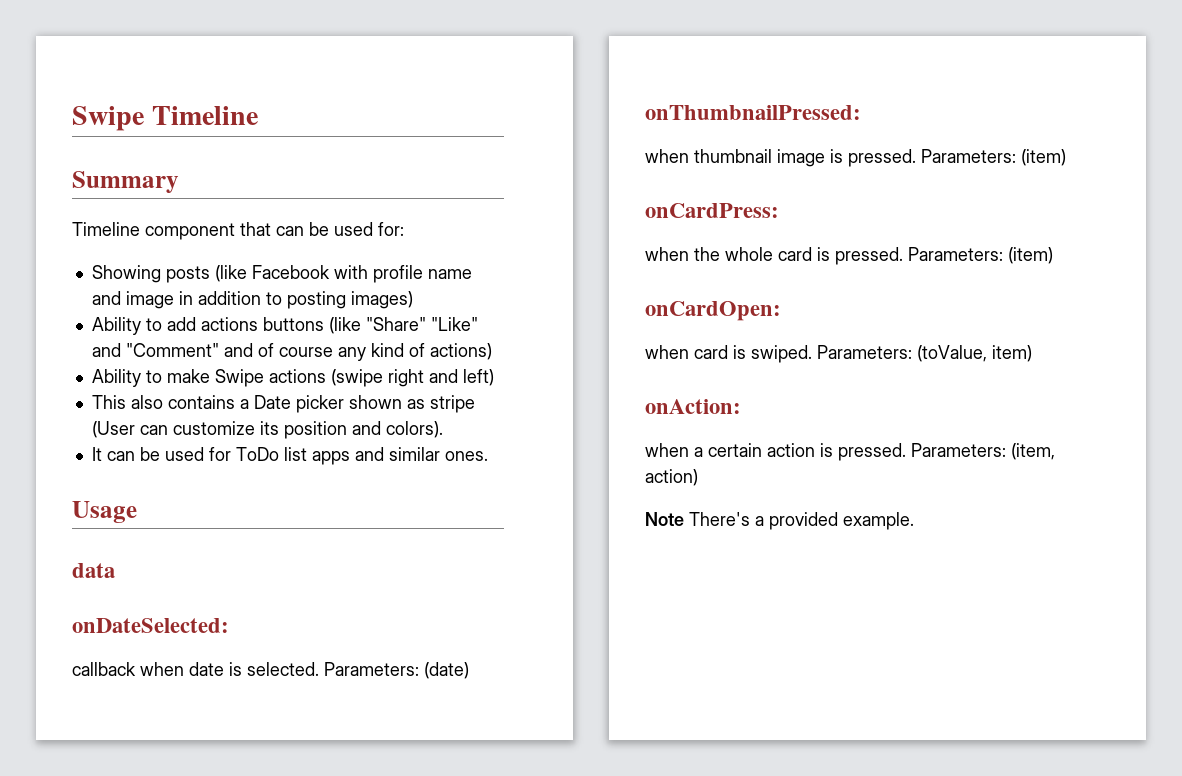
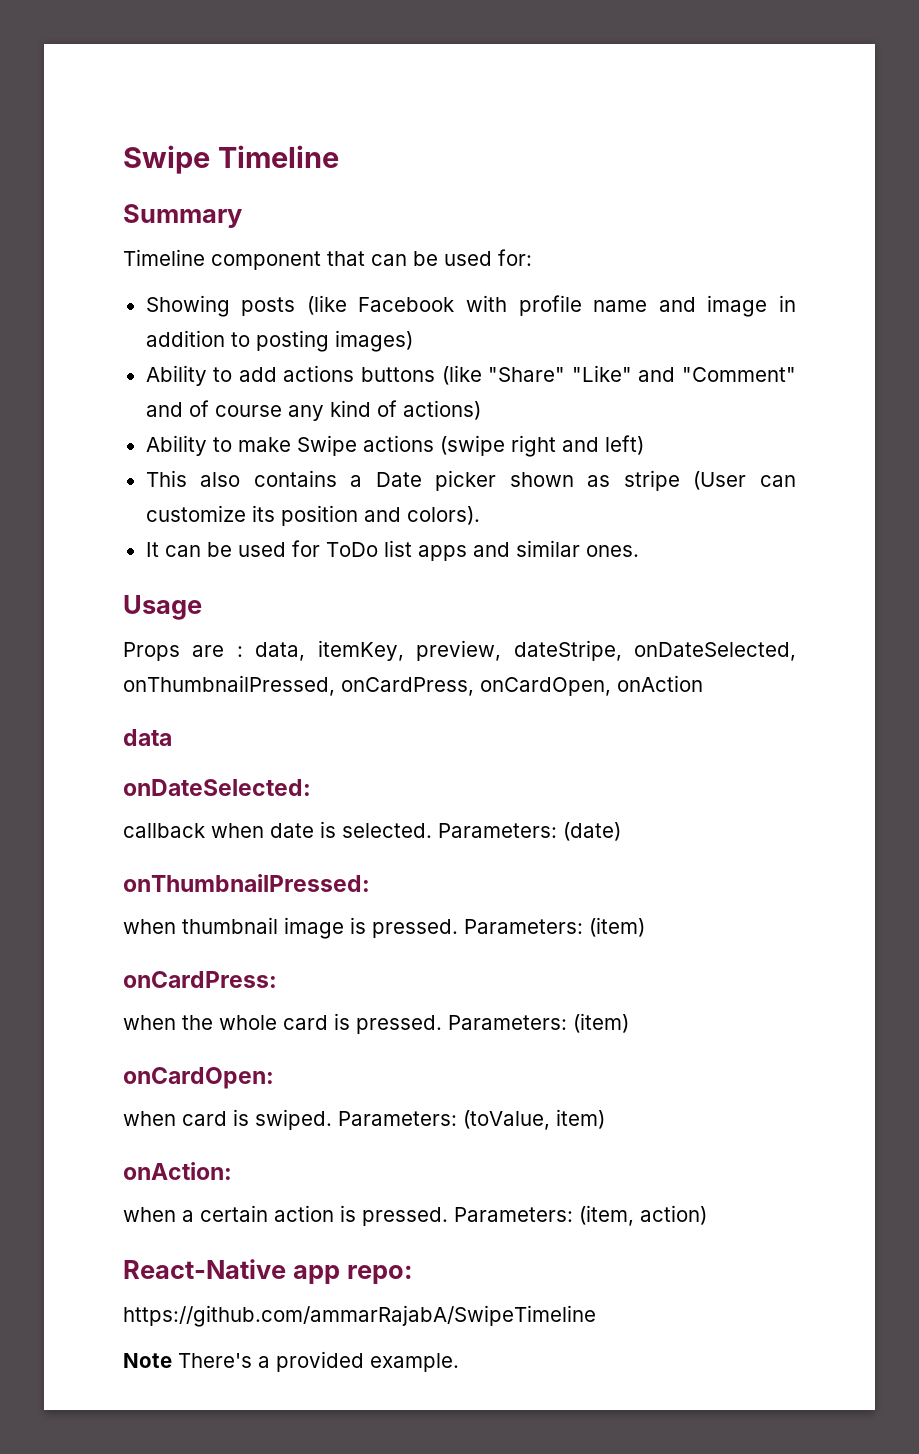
(137, 512) none -> [123,640,796,661] [123,675,703,696] // Props are : data, itemKey, preview, dateStripe, onDateSelected, onThumbnailPressed, onCardPress, onCardOpen, onAction
(698, 477) none -> [123,1259,413,1284] [123,1305,596,1327] // React-Native app repo: // https://github.com/ammarRajabA/SwipeTimeline

